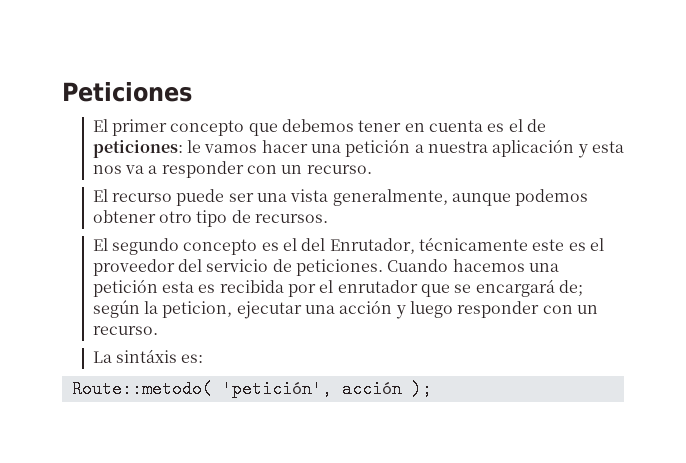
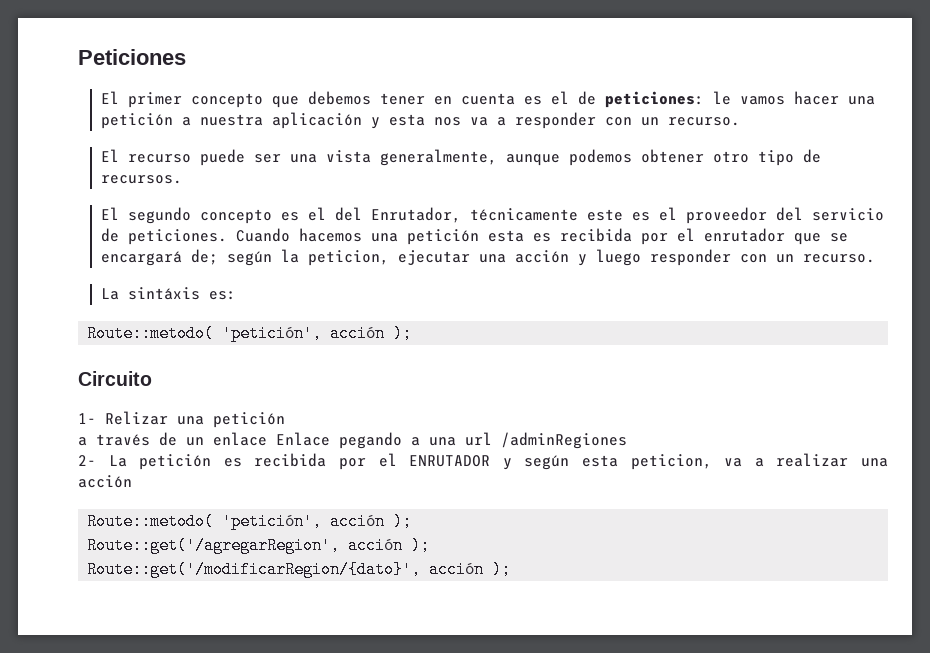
(432, 389) none -> [78,371,152,386] [78,411,285,428] [78,432,627,449] [78,453,889,470] [78,475,132,488] [87,513,413,530] [87,537,431,554] [87,561,512,578] // Circuito // 1- Relizar una petición // a través de un enlace Enlace pegando a una url /adminRegiones // 2- La petición es recibida por el ENRUTADOR y según esta peticion, va a realizar una acción // Route::metodo( 'petición', acción ); // Route::get('/agregarRegion', acción ); // Route::get('/modificarRegion/{dato}', acción );

